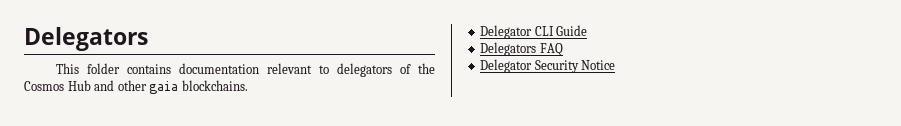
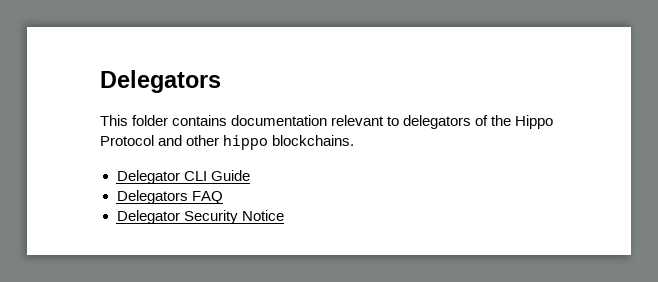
[24,80,91,91] Cosmos Hub -> [515,115,554,129] [100,135,154,146] Hippo Protocol
[149,81,179,94] gaia -> [223,135,269,150] hippo

